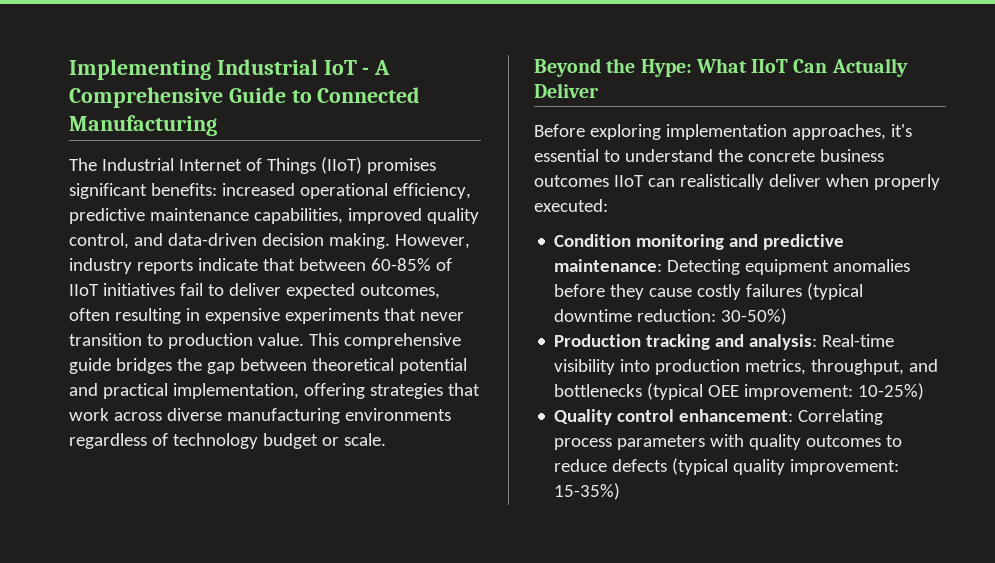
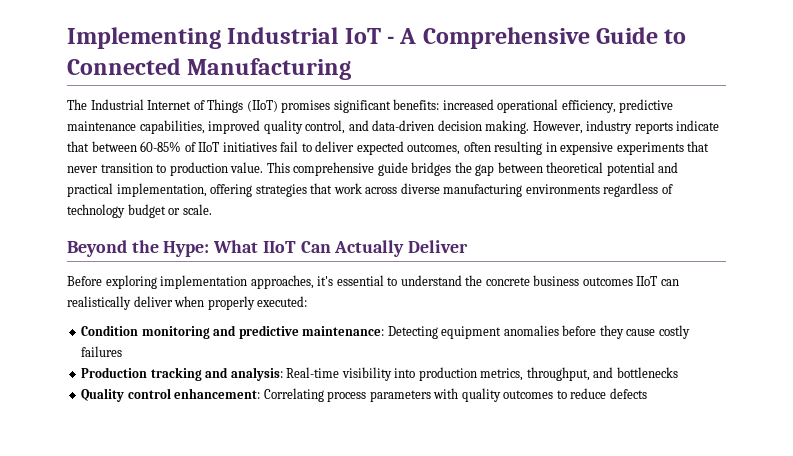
[807,283,864,300] [554,308,788,325] (typical downtime reduction: 30-50%) -> (123, 351) none
[647,383,925,400] (typical OEE improvement: 10-25%) -> (678, 372) none
[672,458,900,475] [554,483,621,500] (typical quality improvement: 15-35%) -> (647, 393) none

